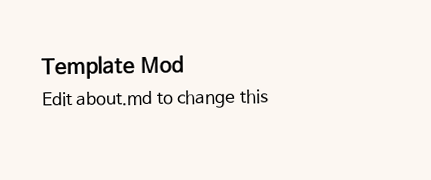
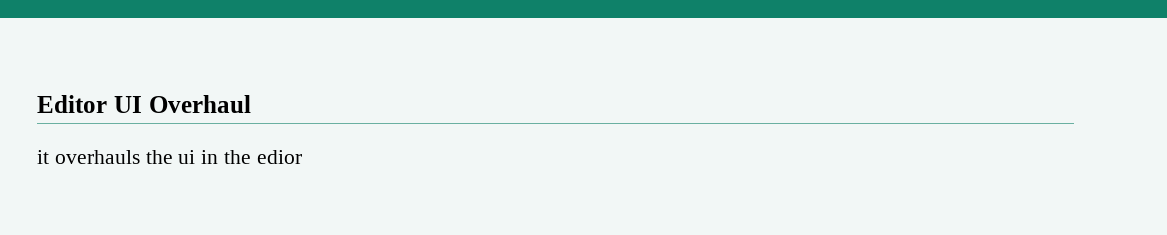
[41,55,184,80] [42,89,269,109] Template Mod // Edit about.md to change this -> [37,95,251,113] [37,150,302,164] Editor UI Overhaul // it overhauls the ui in the edior

